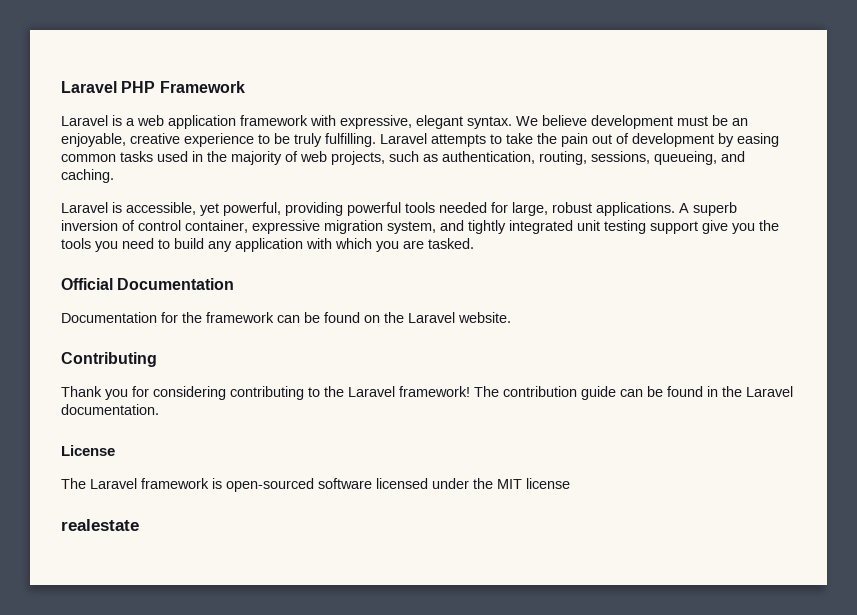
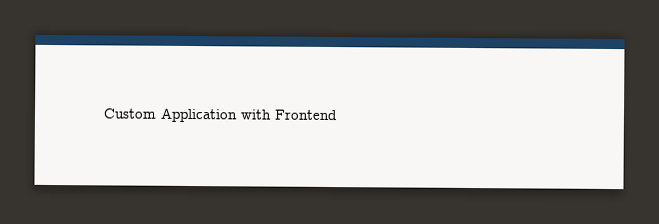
[61,81,245,93] [61,115,748,129] [61,133,779,147] [61,151,745,165] [61,169,114,183] [61,202,737,216] [61,220,779,234] [61,238,474,252] [61,278,235,290] [61,312,511,323] [61,352,157,367] [61,386,793,400] [61,404,159,415] [61,445,115,456] [61,478,570,492] [61,519,139,531] Laravel PHP Framework // Laravel is a web application framework with expressive, elegant syntax. We believe development must be an enjoyable, creative experience to be truly fulfilling. Laravel attempts to take the pain out of development by easing common tasks used in the majority of web projects, such as authentication, routing, sessions, queueing, and caching. // Laravel is accessible, yet powerful, providing powerful tools needed for large, robust applications. A superb inversion of control container, expressive migration system, and tightly integrated unit testing support give you the tools you need to build any application with which you are tasked. // Official Documentation // Documentation for the framework can be found on the Laravel website. // Contributing // Thank you for considering contributing to the Laravel framework! The contribution guide can be found in the Laravel documentation. // License // The Laravel framework is open-sourced software licensed under the MIT license // realestate -> [103,107,338,123] Custom Application with Frontend

